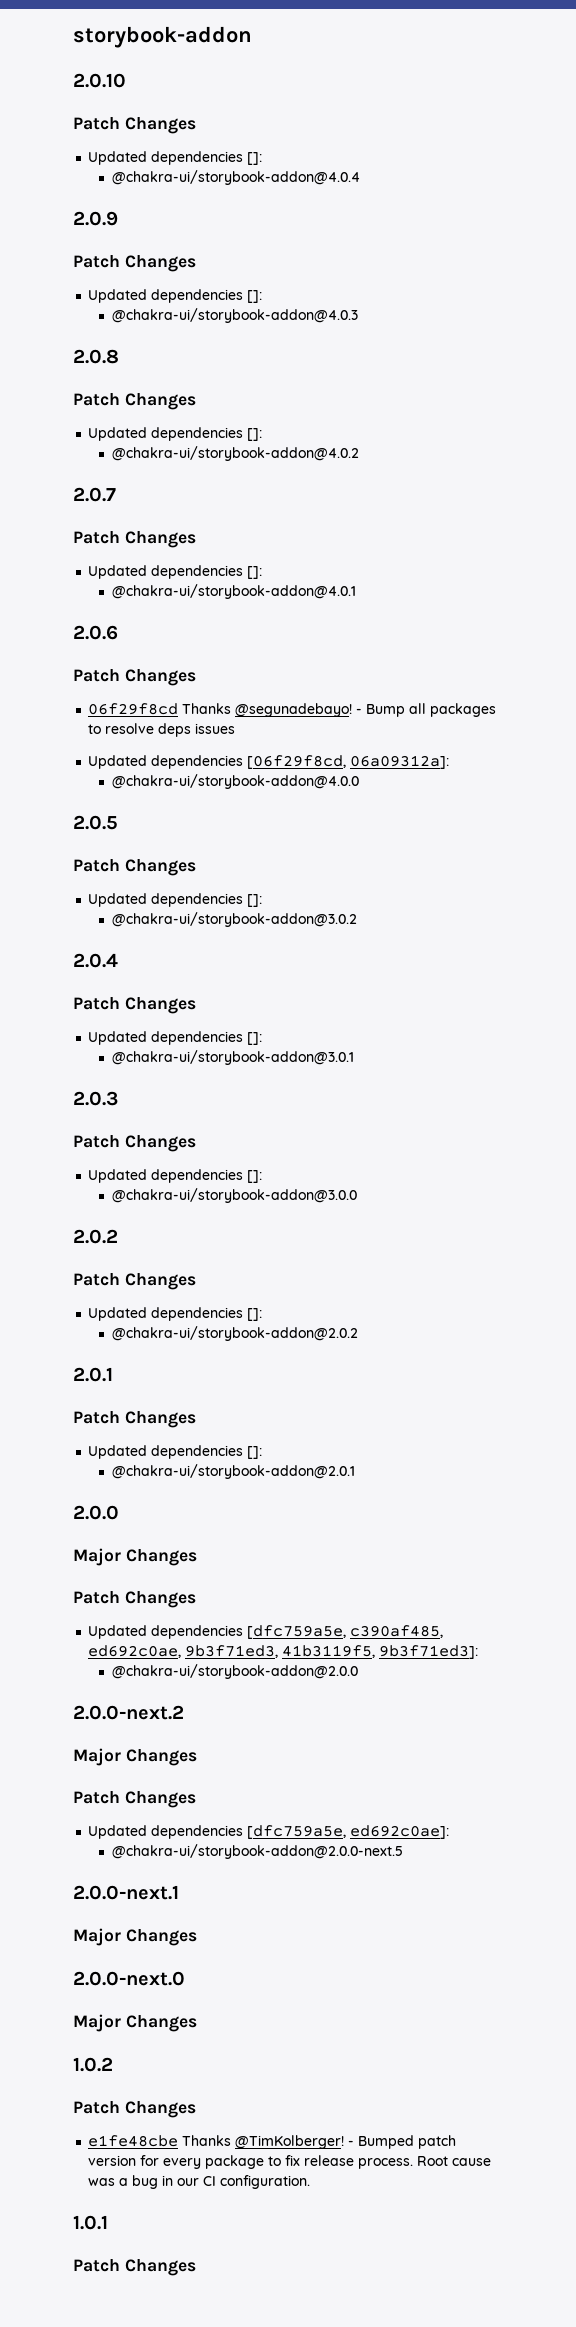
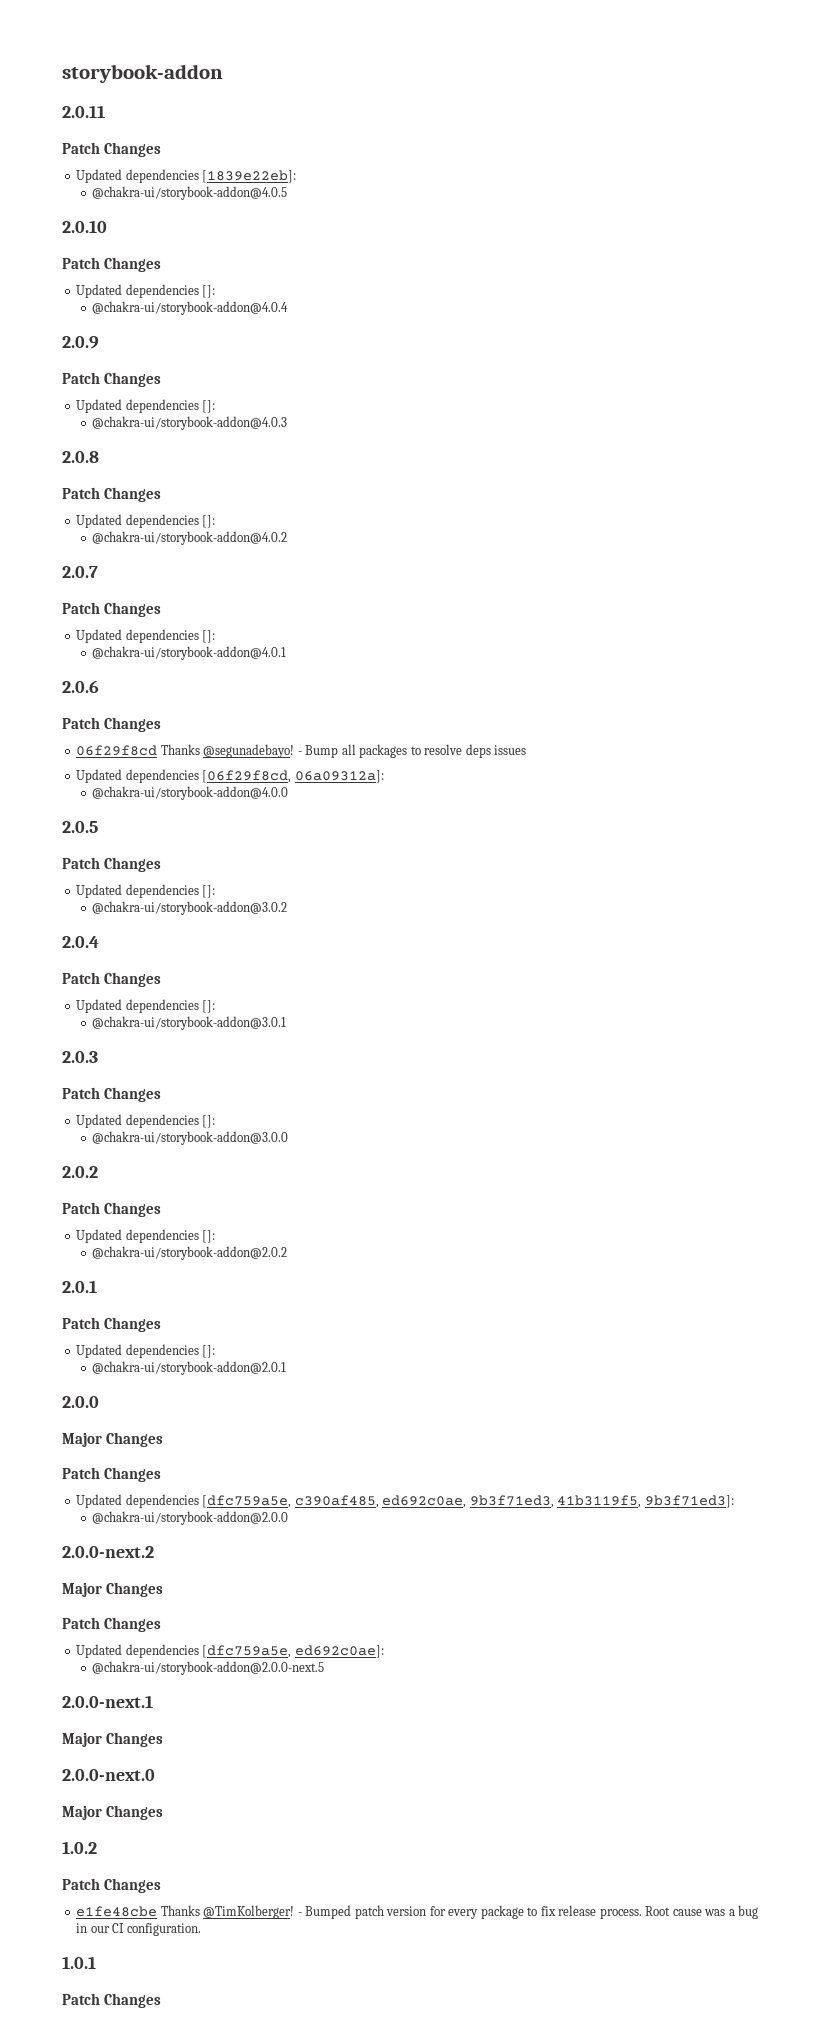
(252, 37) none -> [62,105,105,118] [62,142,162,157] [76,169,297,183] [92,186,288,200] // 2.0.11 // Patch Changes // Updated dependencies [1839e22eb]: // @chakra-ui/storybook-addon@4.0.5

